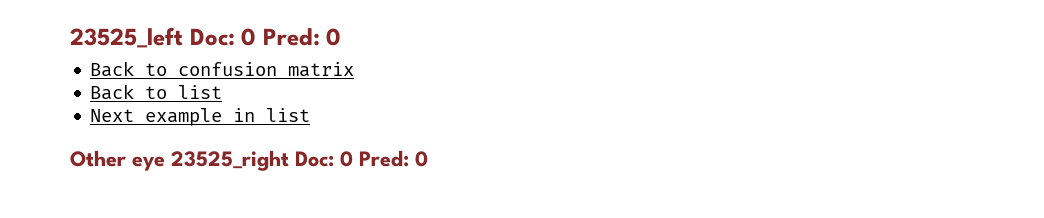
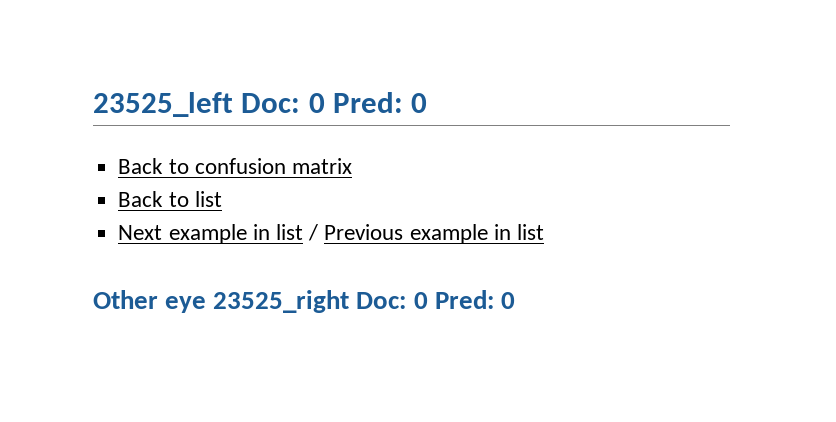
(311, 115) none -> [308,224,544,244] / Previous example in list

